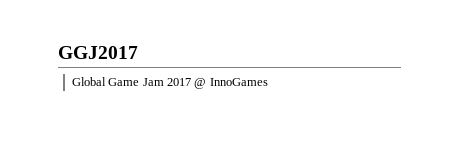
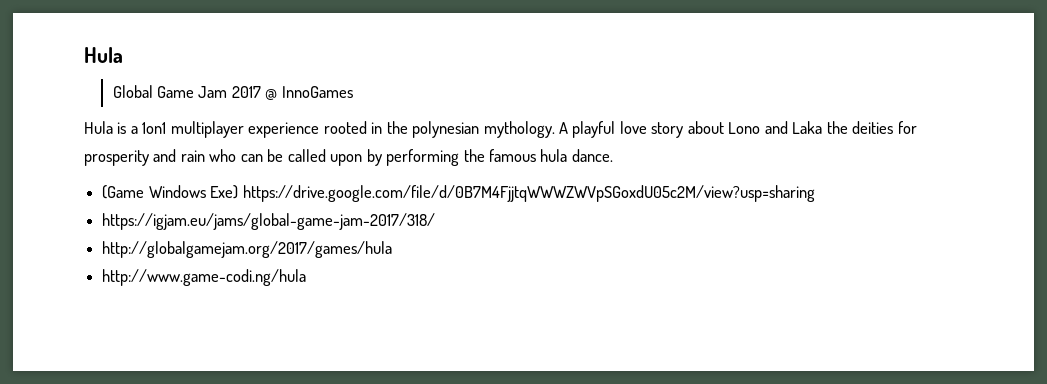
[58,46,138,59] GGJ2017 -> [84,47,123,63] Hula
(268, 82) none -> [84,121,917,138] [84,149,613,166] [102,185,816,202] [102,213,436,230] [102,241,393,258] [102,269,307,286] // Hula is a 1on1 multiplayer experience rooted in the polynesian mythology. A playful love story about Lono and Laka the deities for prosperity and rain who can be called upon by performing the famous hula dance. // (Game Windows Exe) https://drive.google.com/file/d/0B7M4FjjtqWWWZWVpSGoxdU05c2M/view?usp=sharing // https://igjam.eu/jams/global-game-jam-2017/318/ // http://globalgamejam.org/2017/games/hula // http://www.game-codi.ng/hula

